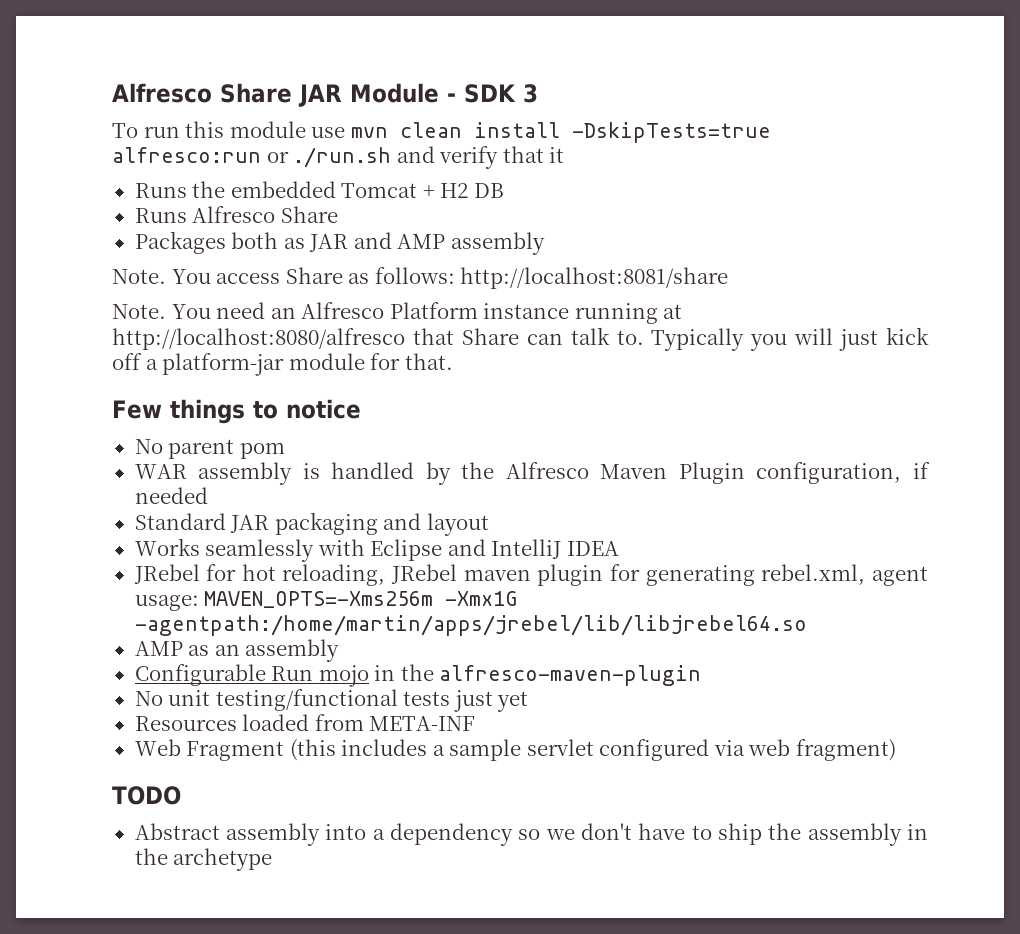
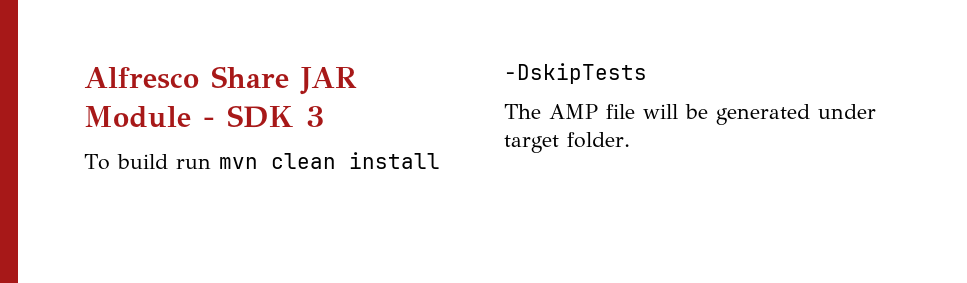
[143,121,771,143] [112,146,565,169] [134,181,504,198] [134,206,338,223] [134,231,545,255] [112,267,729,289] [112,302,683,324] [112,327,930,351] [112,353,453,376] [112,399,361,424] [134,439,285,459] [134,462,930,485] [134,487,208,504] [134,512,489,536] [134,538,619,562] [133,564,929,586] [134,591,518,611] [134,615,807,636] [134,639,340,662] [134,664,702,687] [134,689,529,712] [134,714,476,731] [134,739,896,761] [112,786,181,805] [134,823,929,846] [134,848,273,871] run this module use mvn clean install -DskipTests=true alfresco:run or ./run.sh and verify that it // Runs the embedded Tomcat + H2 DB // Runs Alfresco Share // Packages both as JAR and AMP assembly // Note. You access Share as follows: http://localhost:8081/share // Note. You need an Alfresco Platform instance running at http://localhost:8080/alfresco that Share can talk to. Typically you will just kick off a platform-jar module for that. // Few things to notice // No parent pom // WAR assembly is handled by the Alfresco Maven Plugin configuration, if needed // Standard JAR packaging and layout // Works seamlessly with Eclipse and IntelliJ IDEA // JRebel for hot reloading, JRebel maven plugin for generating rebel.xml, agent usage: MAVEN_OPTS=-Xms256m -Xmx1G -agentpath:/home/martin/apps/jrebel/lib/libjrebel64.so // AMP as an assembly // Configurable Run mojo in the alfresco-maven-plugin // No unit testing/functional tests just yet // Resources loaded from META-INF // Web Fragment (this includes a sample servlet configured via web fragment) // TODO // Abstract assembly into a dependency so we don't have to ship the assembly in the archetype -> [116,152,440,169] [504,63,647,84] [504,104,876,125] [504,132,630,153] build run mvn clean install -DskipTests // The AMP file will be generated under target folder.

